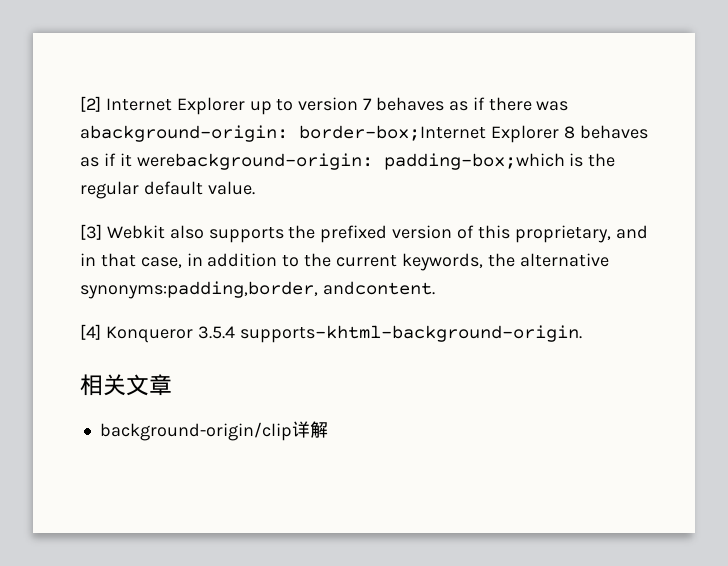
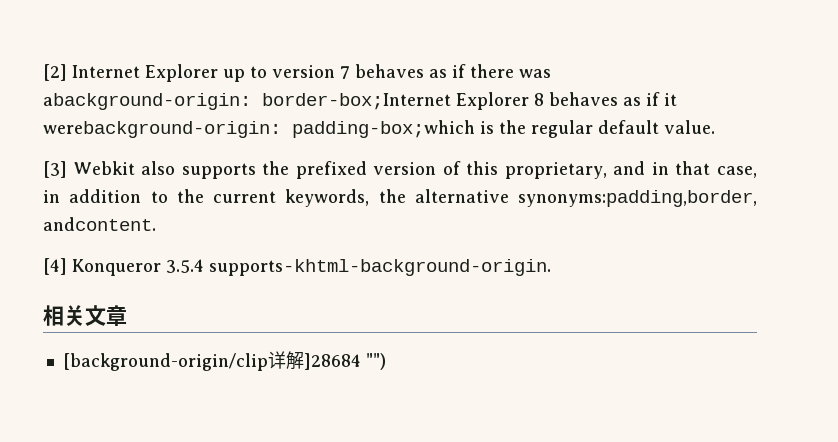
[99,421,328,441] background-origin/clip详解 -> [62,351,386,371] [background-origin/clip详解]28684 "")

